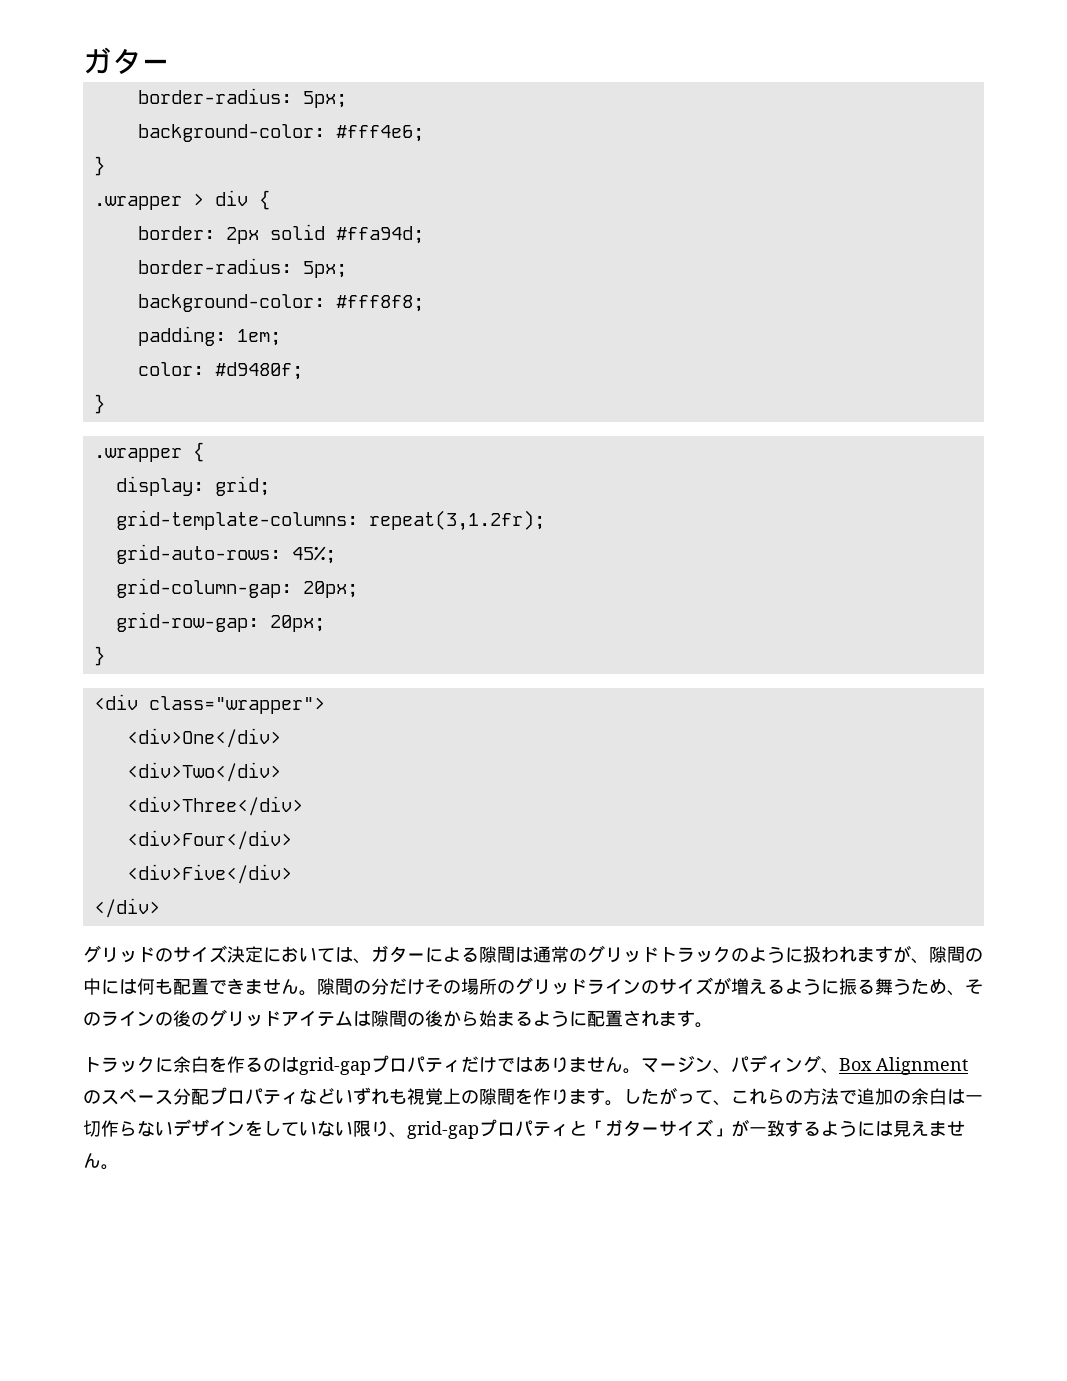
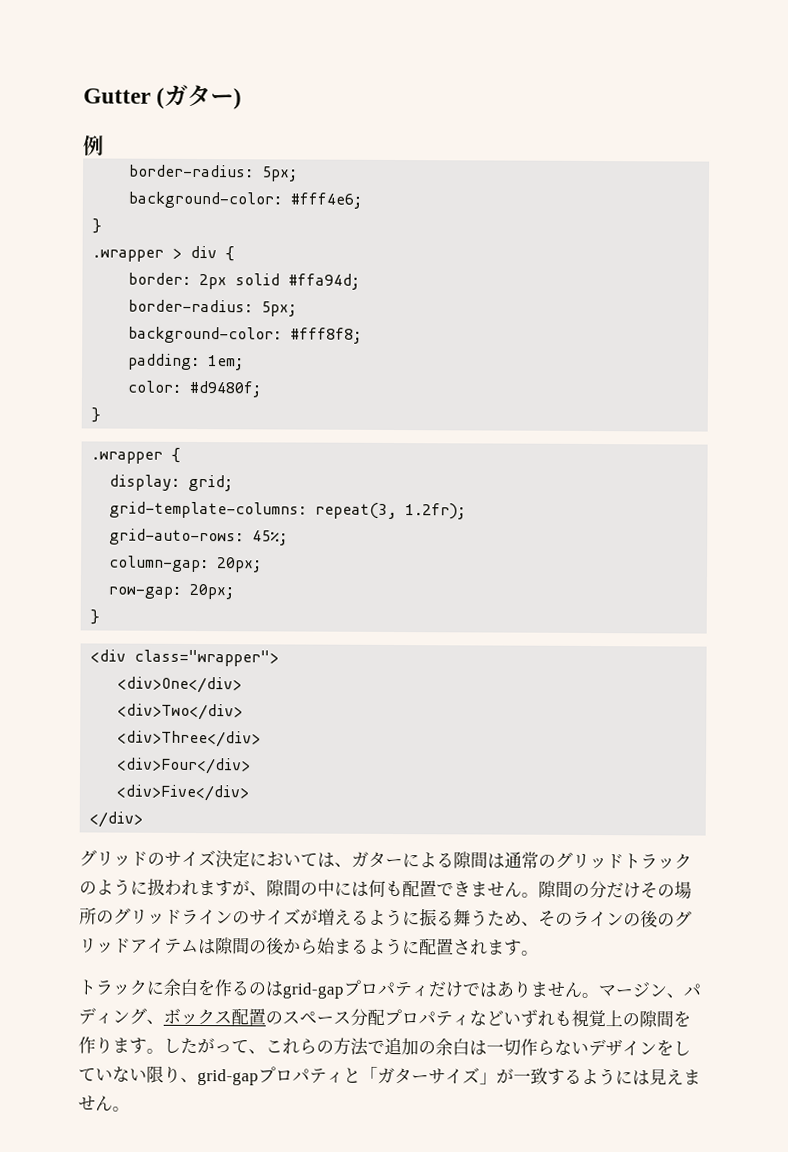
[83,47,170,75] ガター -> [83,84,243,110] [83,134,104,156] Gutter (ガター) // 例
[368,510,545,531] repeat(3,1.2fr); -> [315,502,467,520] repeat(3, 1.2fr);
[115,578,358,598] [115,612,259,632] grid-column-gap: 20px; // grid-row-gap: -> [109,555,263,573] [108,586,182,599] column-gap: 20px; // row-gap:
[839,1057,968,1075] Box Alignment -> [163,1007,266,1026] ボックス配置

